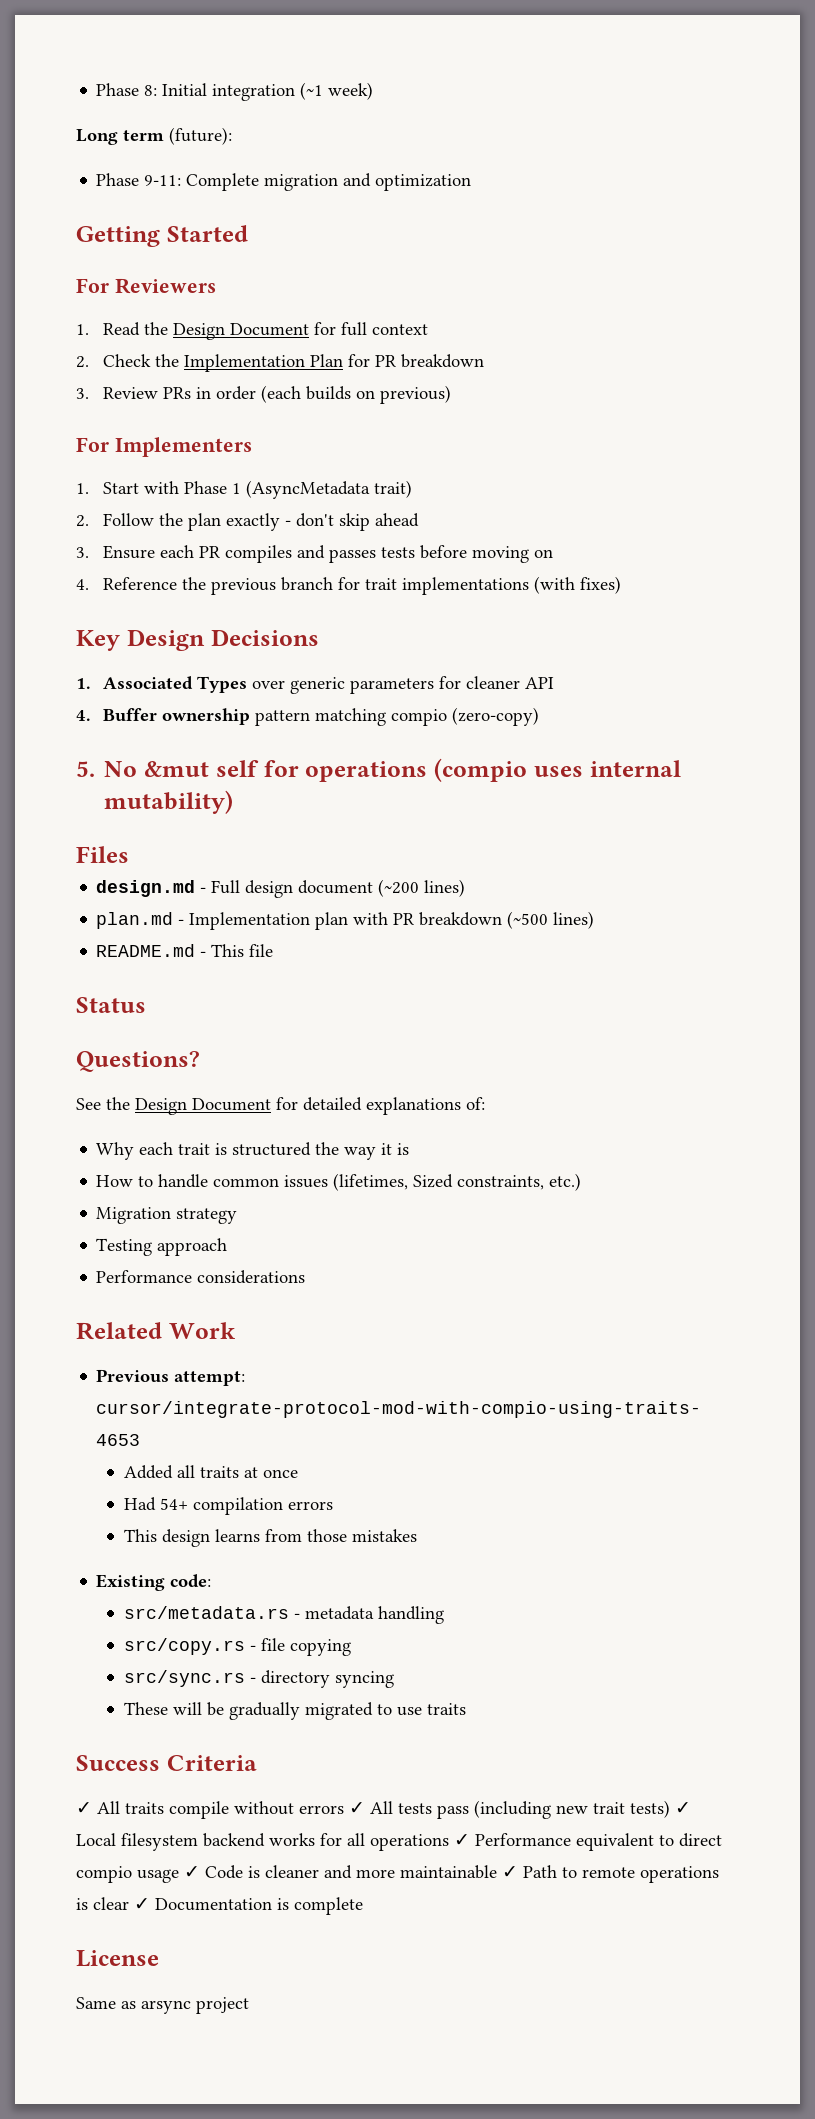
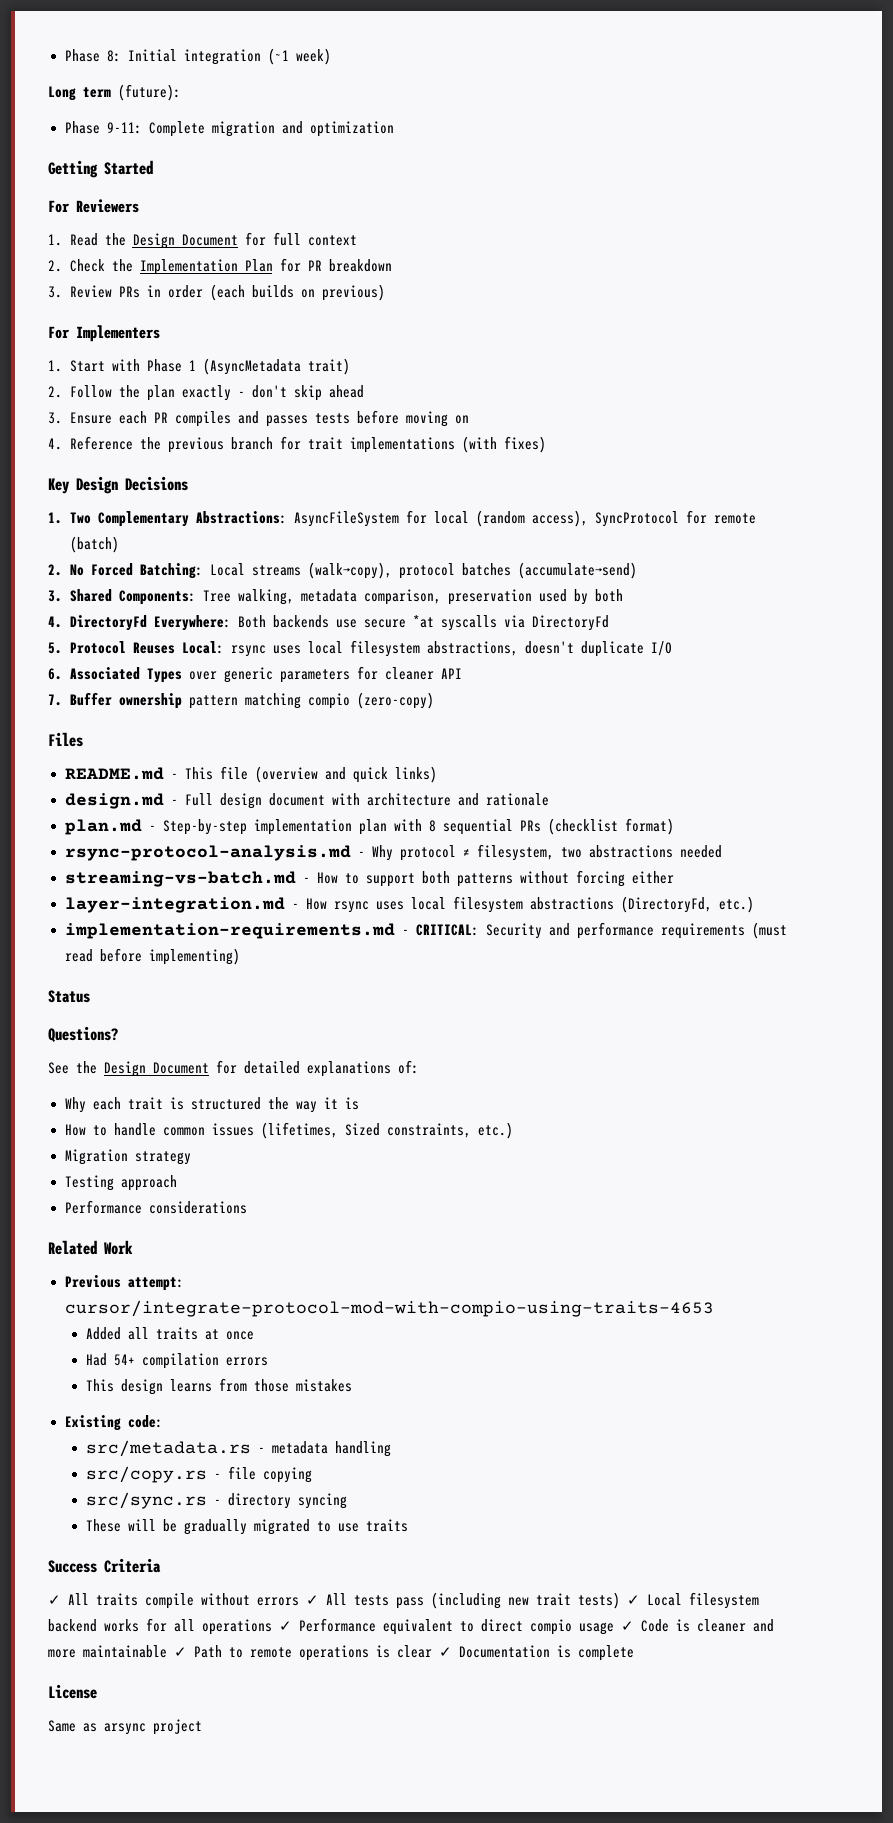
(91, 683) none -> [69,510,756,527] [69,536,119,553] [48,562,637,579] [48,589,623,605] [48,615,609,631] [48,640,672,657] [48,668,62,680] Two Complementary Abstractions: AsyncFileSystem for local (random access), SyncProtocol for remote (batch) // 2. No Forced Batching: Local streams (walk→copy), protocol batches (accumulate→send) // 3. Shared Components: Tree walking, metadata comparison, preservation used by both // 4. DirectoryFd Everywhere: Both backends use secure *at syscalls via DirectoryFd // 5. Protocol Reuses Local: rsync uses local filesystem abstractions, doesn't duplicate I/O // 6.
[76,710,91,721] 4. -> [48,694,62,706] 7.
[76,758,681,782] [104,790,234,814] [76,846,129,863] 5. No &mut self for operations (compio uses internal mutability) // Files -> [48,732,83,747] [64,766,437,783] Files // README.md - This file (overview and quick links)
[378,879,466,897] [96,911,595,930] [96,944,274,957] (~200 lines) // plan.md - Implementation plan with PR breakdown (~500 lines) // README.md - This file -> [331,793,549,806] [64,818,674,835] [64,844,722,861] [64,870,674,887] [64,896,754,913] [64,922,787,939] [64,948,240,965] with architecture and rationale // plan.md - Step-by-step implementation plan with 8 sequential PRs (checklist format) // rsync-protocol-analysis.md - Why protocol ≠ filesystem, two abstractions needed // streaming-vs-batch.md - How to support both patterns without forcing either // layer-integration.md - How rsync uses local filesystem abstractions (DirectoryFd, etc.) // implementation-requirements.md - CRITICAL: Security and performance requirements (must read before implementing)

